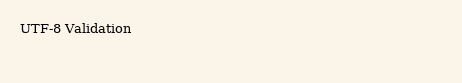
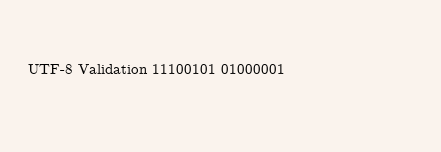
(132, 28) none -> [152,64,285,74] 11100101 01000001

